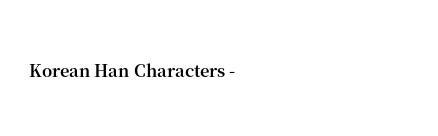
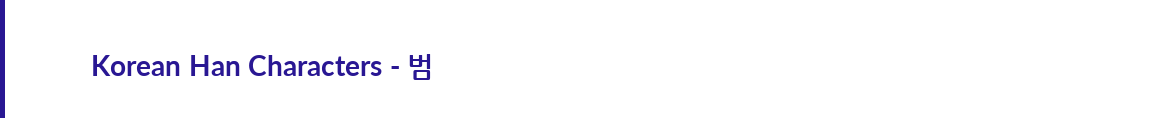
(236, 74) none -> [407,54,434,80] 범

